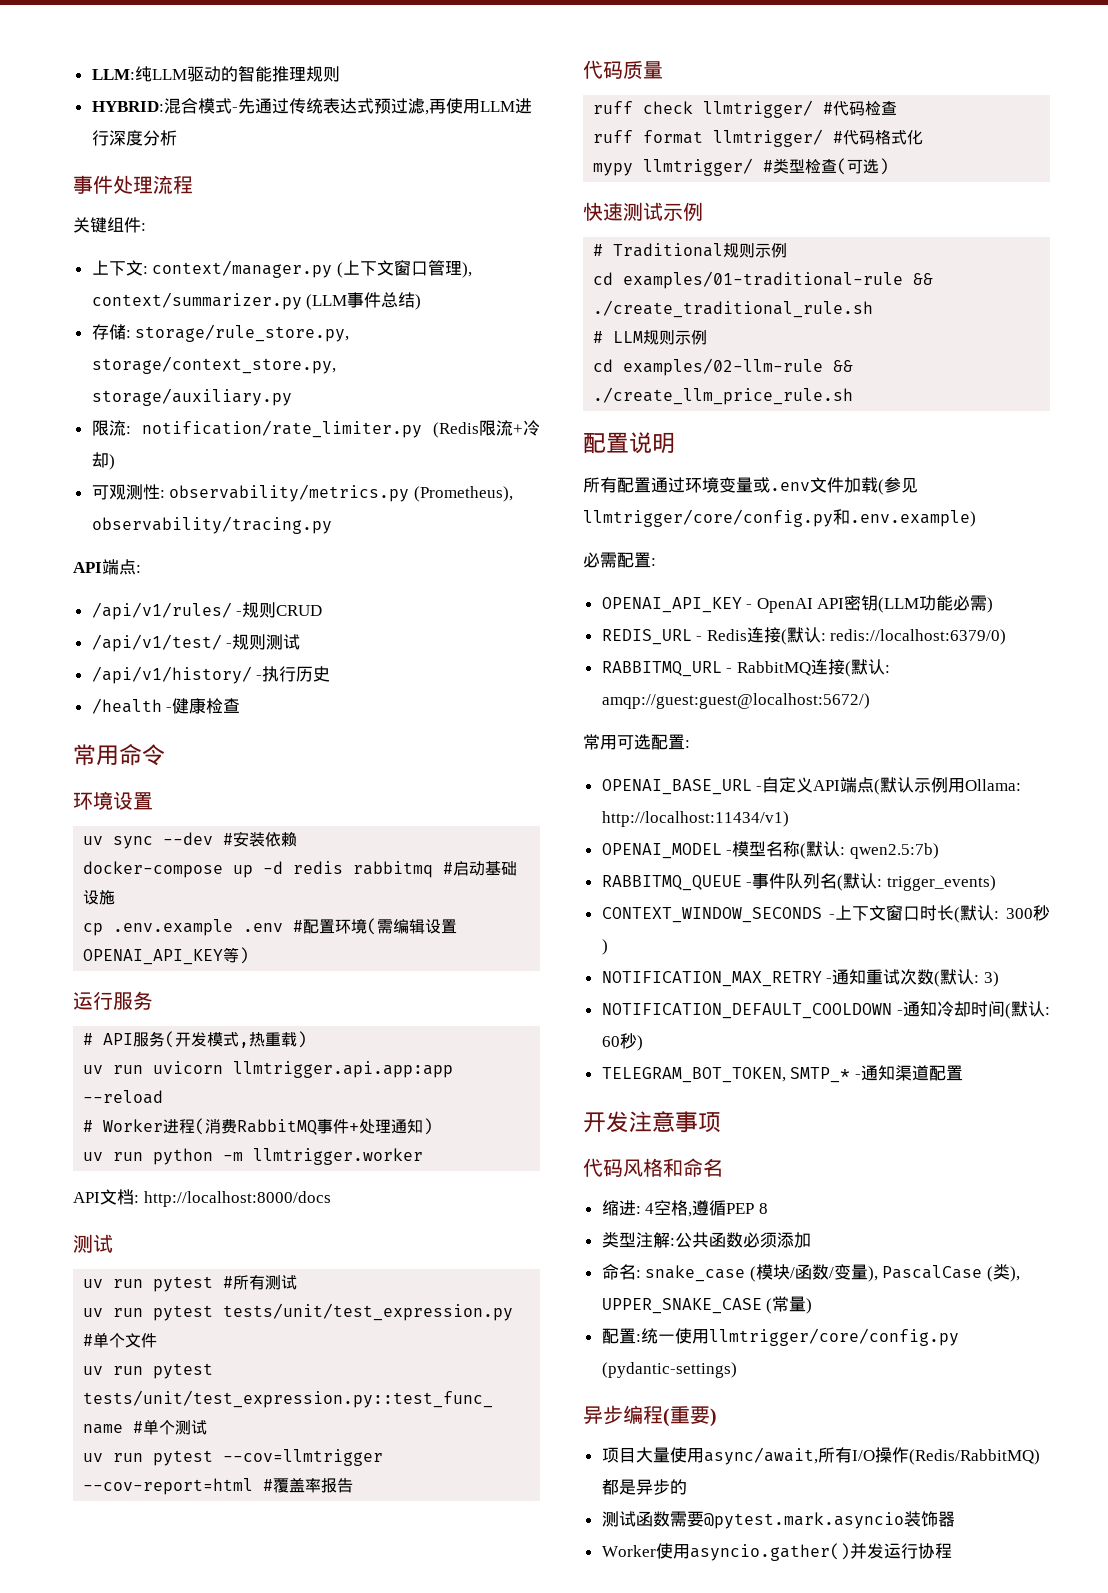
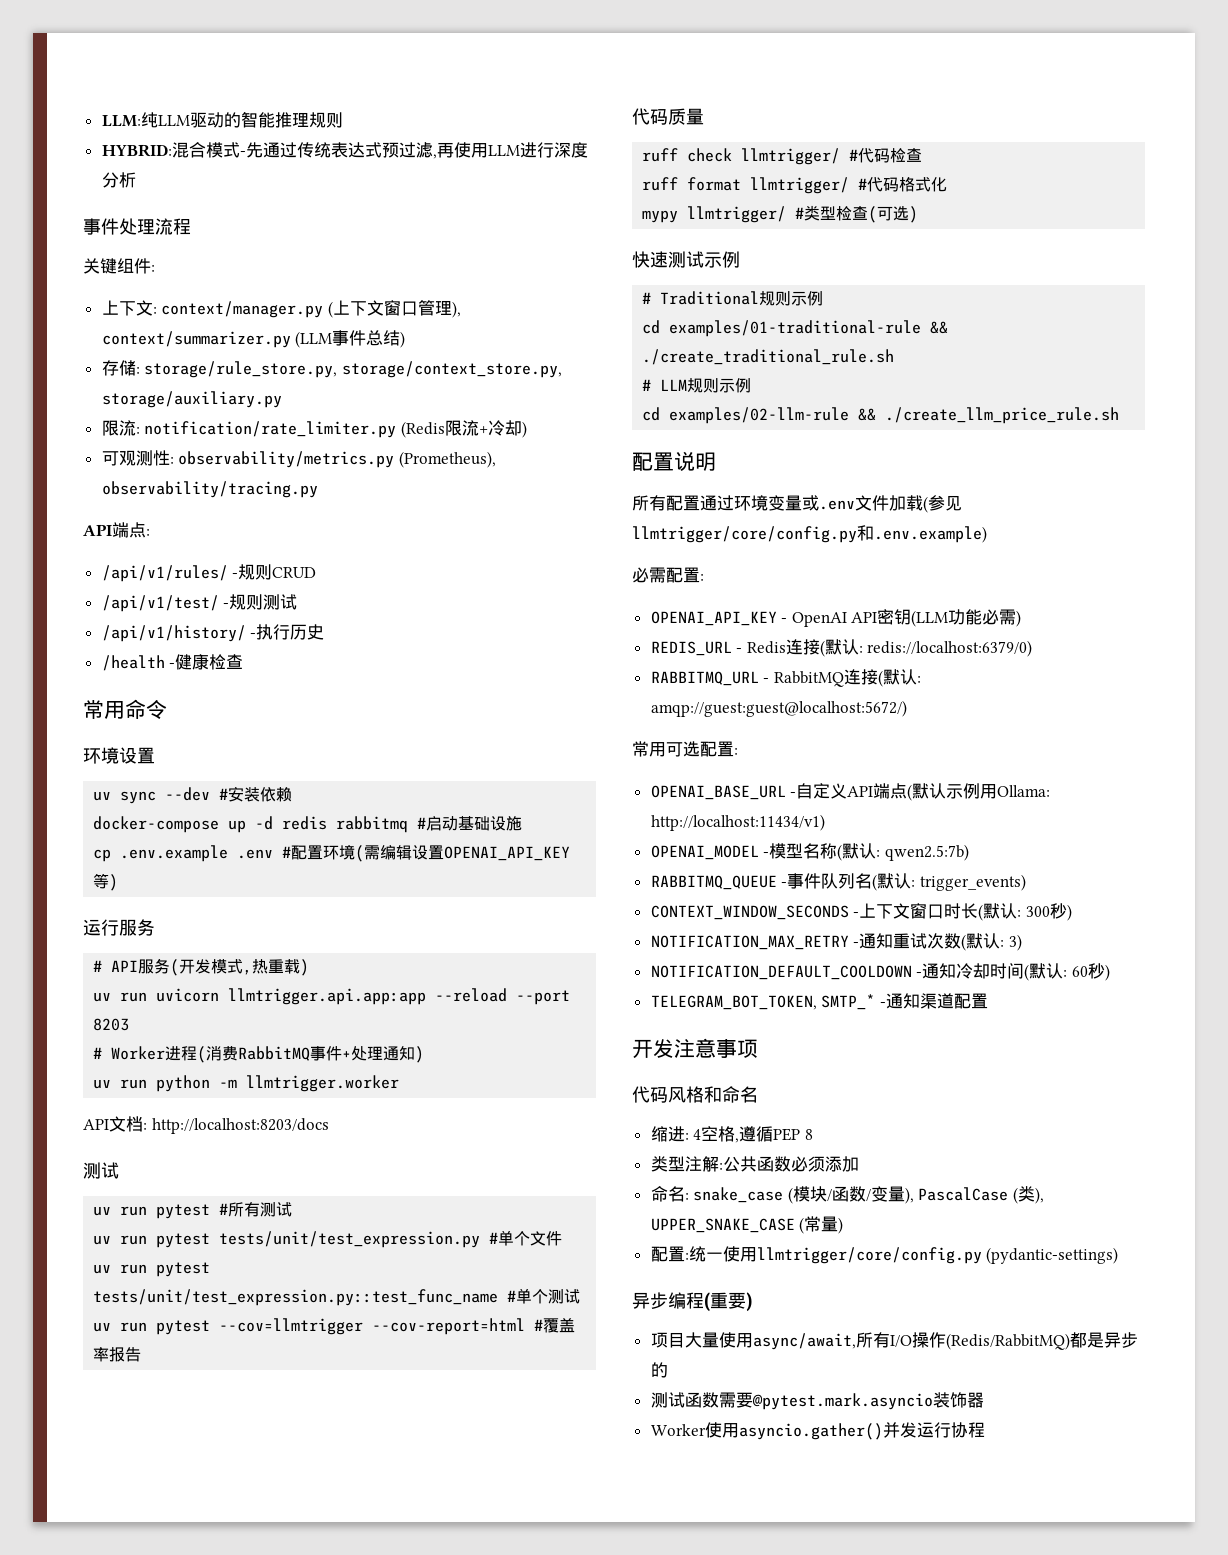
(164, 1097) none -> [516,990,571,1005] [93,1018,130,1031] --port 8203
[143,1191,331,1207] http://localhost:8000/docs -> [151,1118,329,1134] http://localhost:8203/docs

